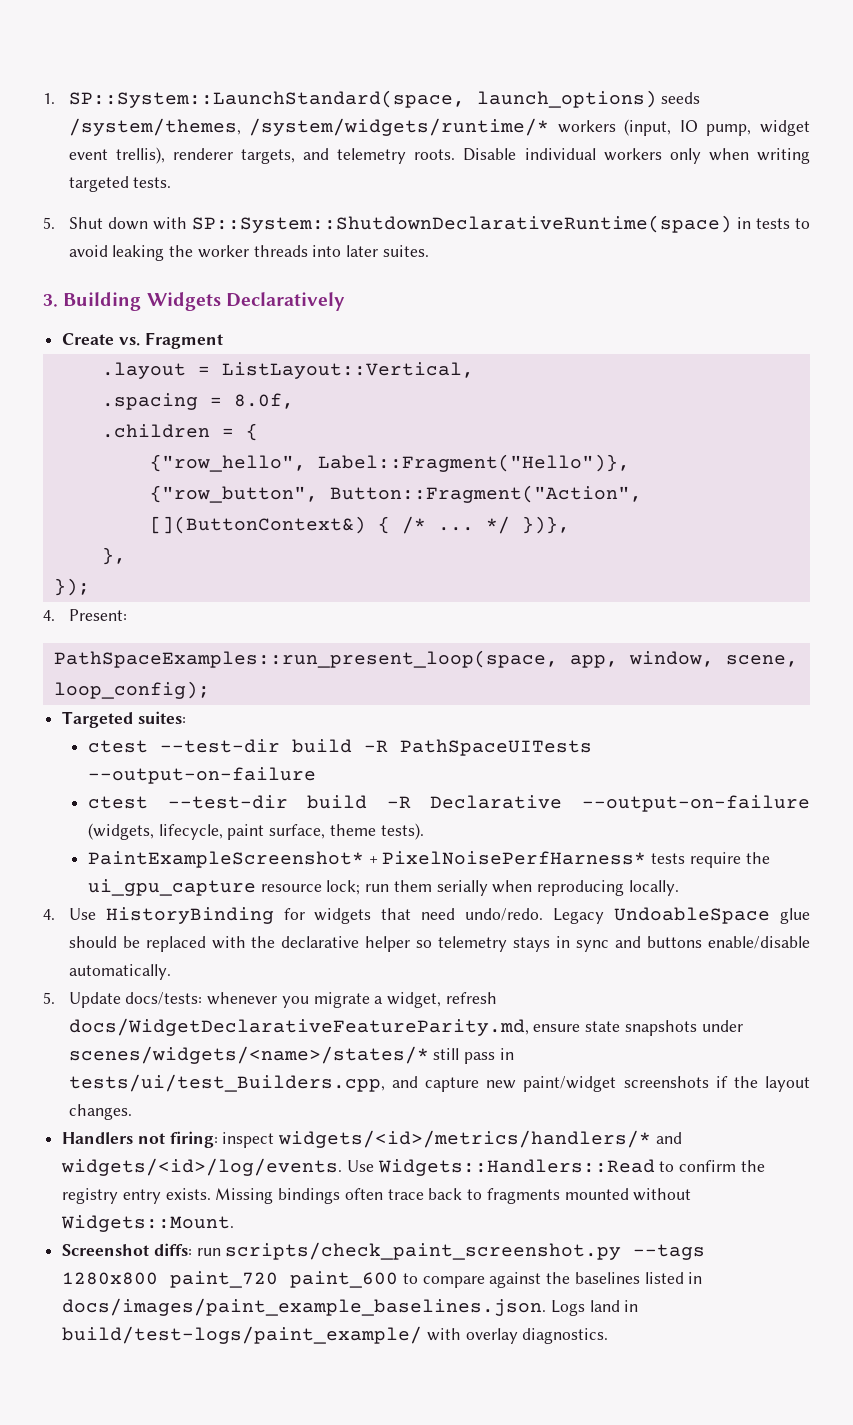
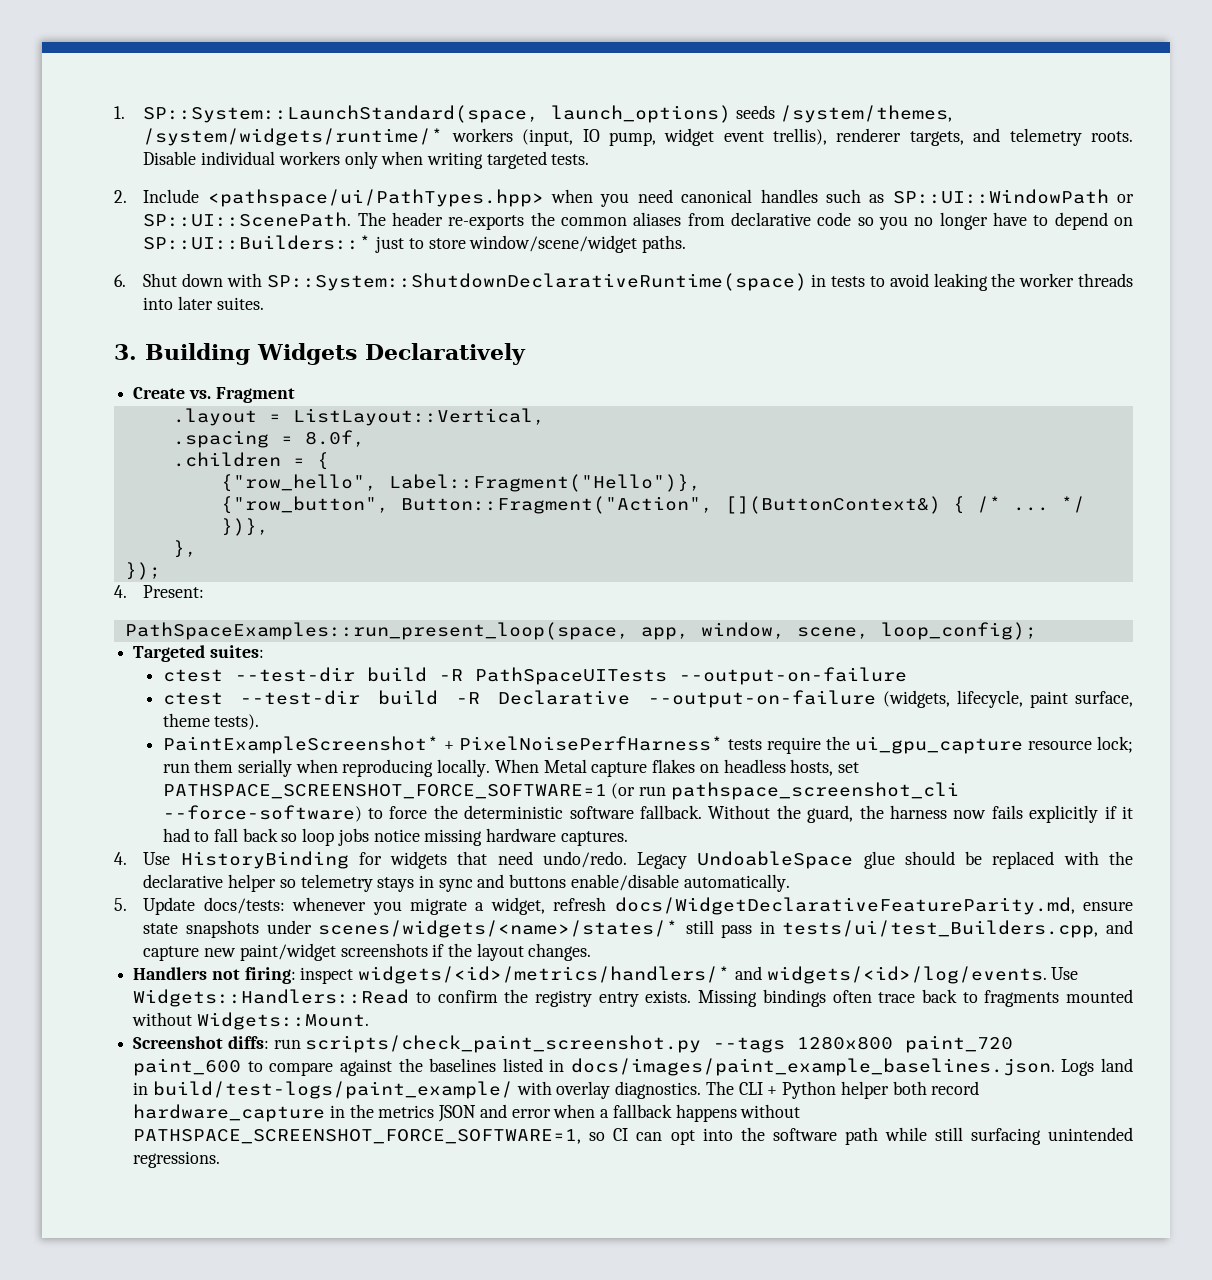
[43,217,55,229] 5. -> [114,189,1134,207] [143,212,1134,230] [143,235,686,253] [114,274,126,287] 2. Include <pathspace/ui/PathTypes.hpp> when you need canonical handles such as SP::UI::WindowPath or SP::UI::ScenePath. The header re-exports the common aliases from declarative code so you no longer have to depend on SP::UI::Builders::* just to store window/scene/widget paths. // 6.
(679, 888) none -> [494,759,860,777] [162,782,959,800] [162,805,1133,823] [162,828,628,846] When Metal capture flakes on headless hosts, set PATHSPACE_SCREENSHOT_FORCE_SOFTWARE=1 (or run pathspace_screenshot_cli --force-software) to force the deterministic software fallback. Without the guard, the harness now fails explicitly if it had to fall back so loop jobs notice missing hardware captures.
(609, 1336) none -> [705,1081,980,1099] [133,1104,801,1122] [133,1127,1133,1145] [133,1151,221,1168] The CLI + Python helper both record hardware_capture in the metrics JSON and error when a fallback happens without PATHSPACE_SCREENSHOT_FORCE_SOFTWARE=1, so CI can opt into the software path while still surfacing unintended regressions.

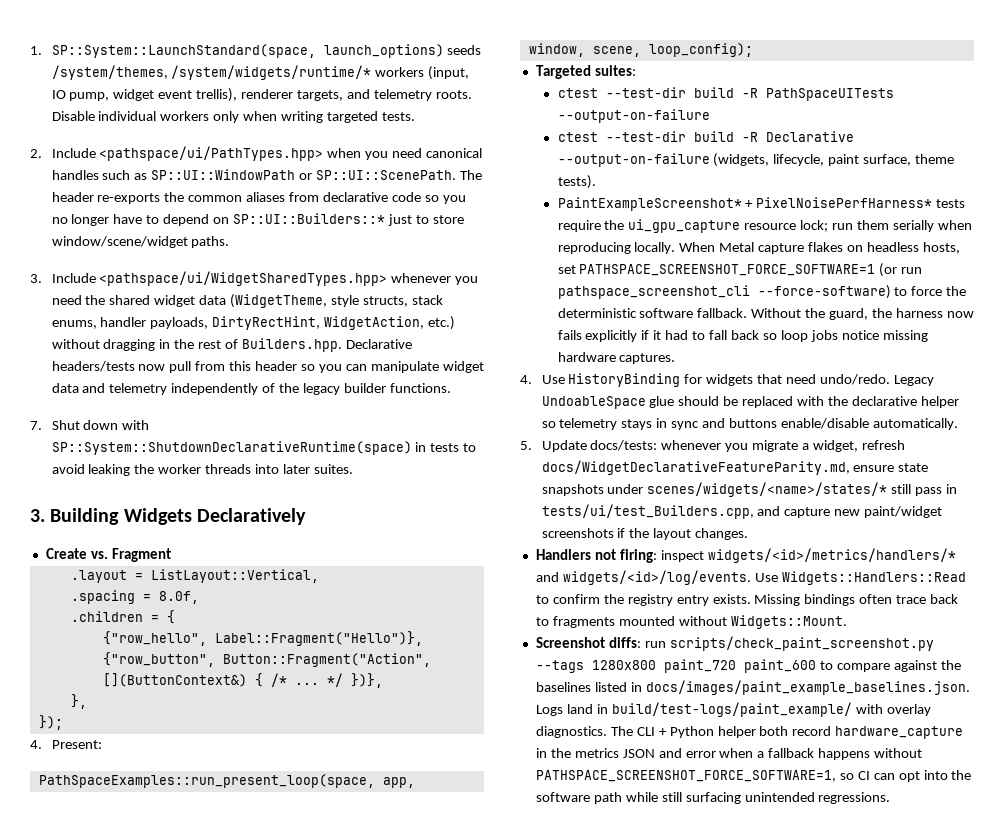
[114,274,126,287] 6. -> [30,271,479,286] [51,294,443,308] [51,316,456,330] [51,338,412,352] [51,361,484,373] [51,383,451,395] [30,421,42,430] 3. Include <pathspace/ui/WidgetSharedTypes.hpp> whenever you need the shared widget data (WidgetTheme, style structs, stack enums, handler payloads, DirtyRectHint, WidgetAction, etc.) without dragging in the rest of Builders.hpp. Declarative headers/tests now pull from this header so you can manipulate widget data and telemetry independently of the legacy builder functions. // 7.

